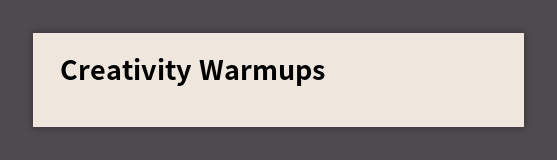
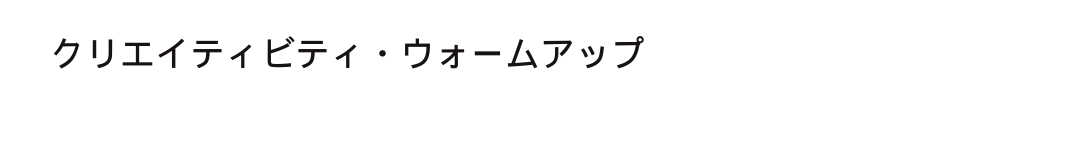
[60,58,326,86] Creativity Warmups -> [50,36,645,69] クリエイティビティ・ウォームアップ

